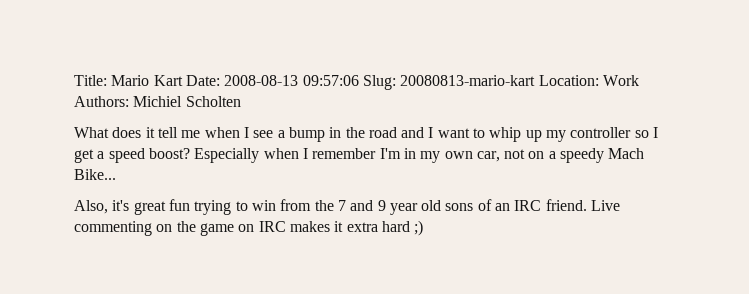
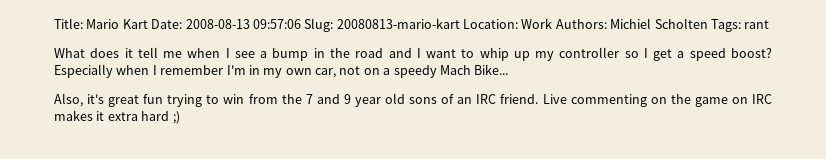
(241, 101) none -> [710,19,770,32] Tags: rant

